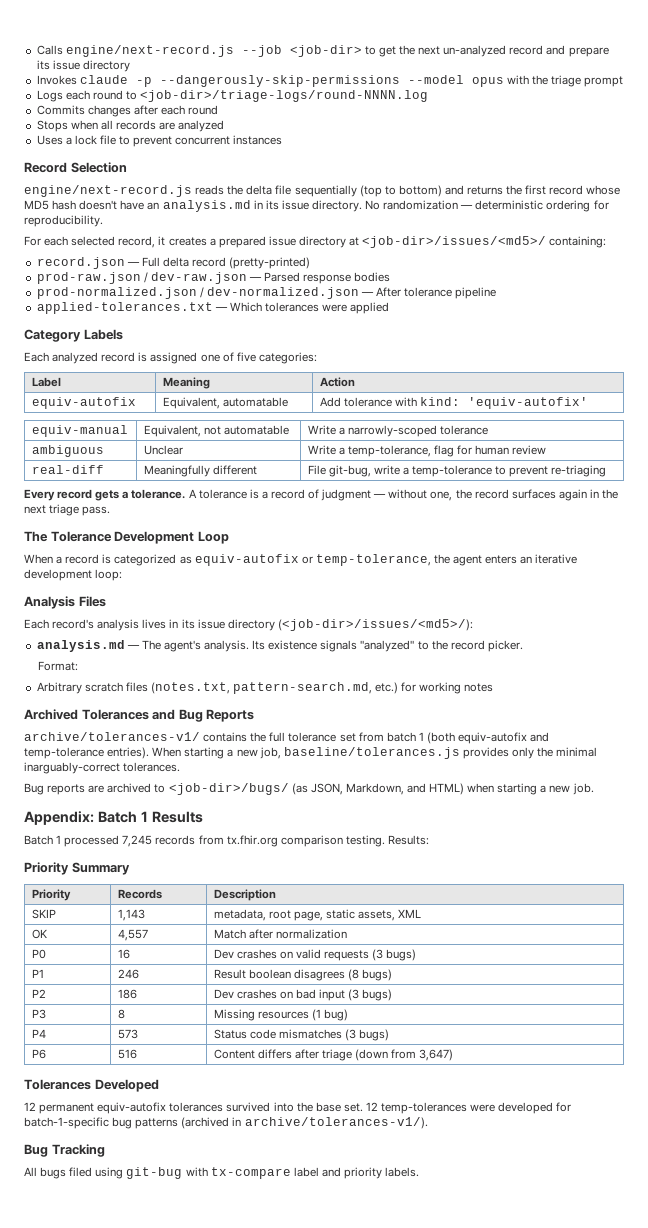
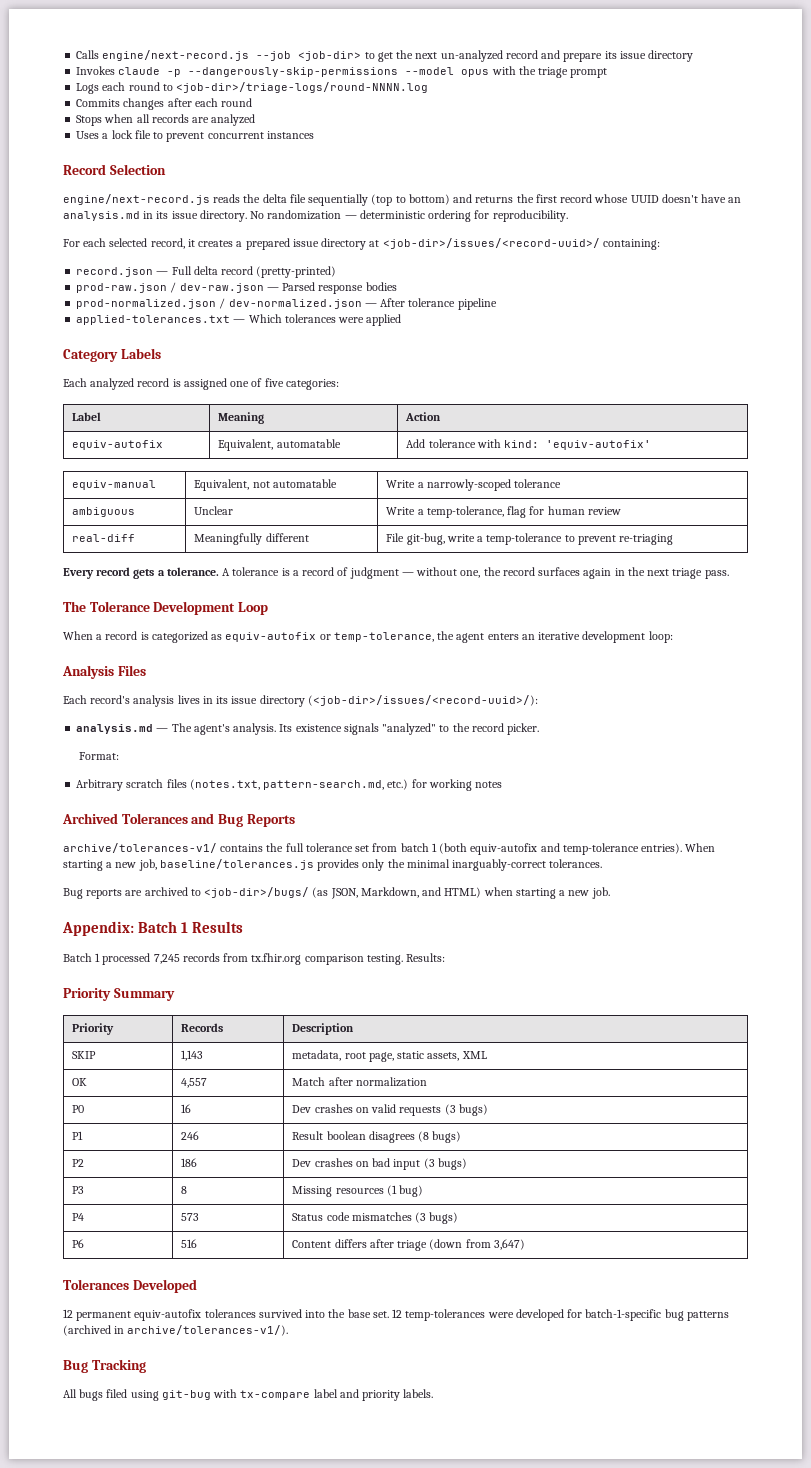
[24,200,77,210] MD5 hash -> [630,195,659,203] UUID
[362,236,547,248] <job-dir>/issues/<md5>/ -> [382,238,600,249] <job-dir>/issues/<record-uuid>/
[277,619,473,631] (<job-dir>/issues/<md5>/): -> [307,695,538,706] (<job-dir>/issues/<record-uuid>/):

